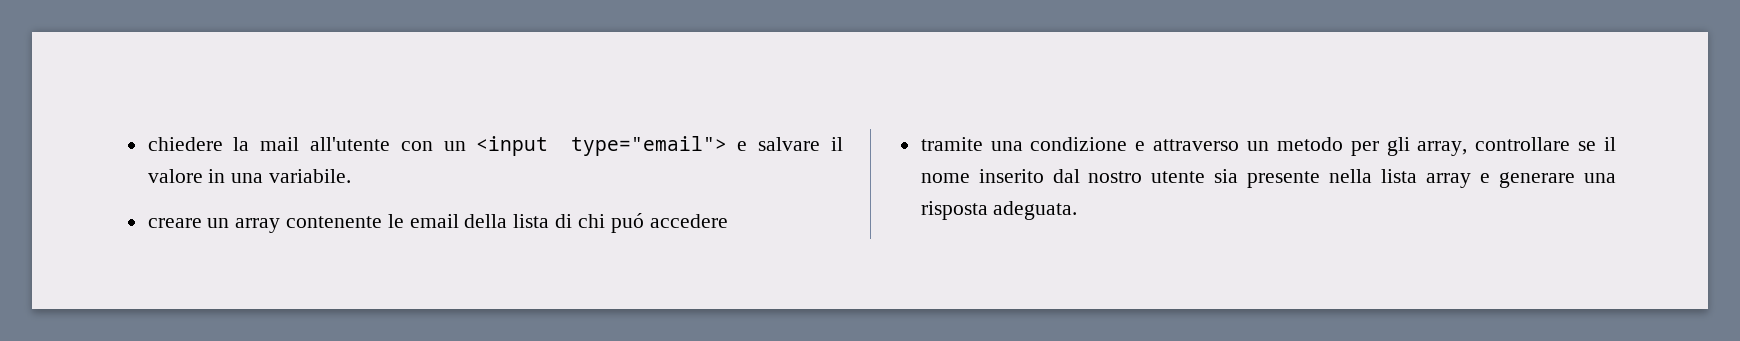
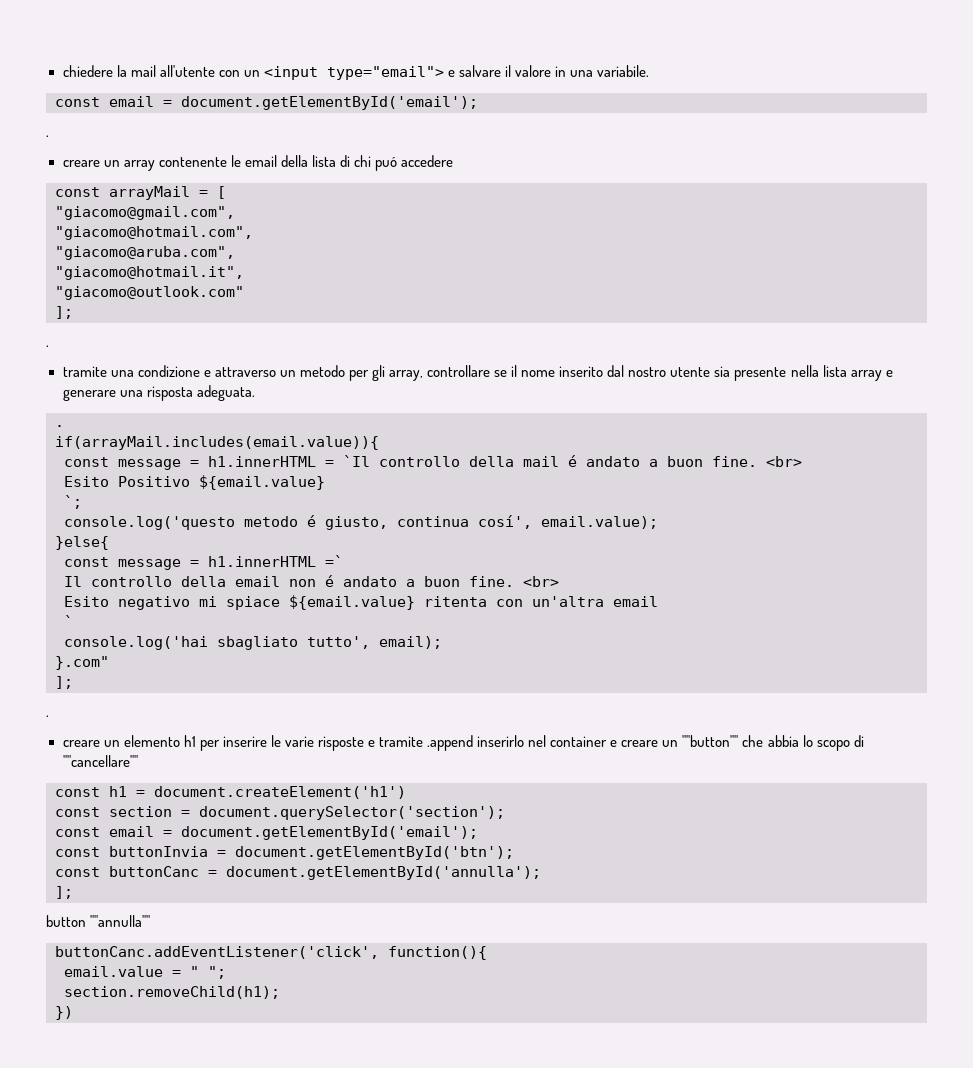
(352, 176) none -> [55,96,478,110] [46,135,49,137] // const email = document.getElementById('email'); // .
(728, 221) none -> [55,186,226,200] [55,206,235,220] [55,226,253,240] [55,246,235,260] [55,266,244,280] [55,286,244,300] [55,306,73,319] [46,345,49,347] // const arrayMail = [ // "giacomo@gmail.com", // "giacomo@hotmail.com", // "giacomo@aruba.com", // "giacomo@hotmail.it", // "giacomo@outlook.com" // ]; // .
(1078, 210) none -> [55,425,64,427] [55,436,379,450] [64,455,802,470] [64,475,325,490] [64,495,82,509] [64,515,658,530] [55,536,109,550] [64,555,343,570] [64,575,559,587] [64,595,658,610] [64,615,73,627] [64,636,442,650] [55,656,109,670] [55,676,73,689] [46,715,49,717] [62,735,864,751] [62,755,138,767] [55,786,406,799] [55,806,505,820] [55,826,478,840] [55,846,514,860] [55,866,541,880] [55,886,73,899] [46,915,151,927] [55,946,487,960] [64,966,226,979] [64,986,280,999] [55,1006,73,1020] // . // if(arrayMail.includes(email.value)){ // const message = h1.innerHTML = `Il controllo della mail é andato a buon fine. <br> // Esito Positivo ${email.value} // `; // console.log('questo metodo é giusto, continua cosí', email.value); // }else{ // const message = h1.innerHTML =` // Il controllo della email non é andato a buon fine. <br> // Esito negativo mi spiace ${email.value} ritenta con un'altra email // ` // console.log('hai sbagliato tutto', email); // }.com" // ]; // . // creare un elemento h1 per inserire le varie risposte e tramite .append inserirlo nel container e creare un ""button"" che abbia lo scopo di ""cancellare"" // const h1 = document.createElement('h1') // const section = document.querySelector('section'); // const email = document.getElementById('email'); // const buttonInvia = document.getElementById('btn'); // const buttonCanc = document.getElementById('annulla'); // ]; // button ""annulla"" // buttonCanc.addEventListener('click', function(){ // email.value = " "; // section.removeChild(h1); // })

